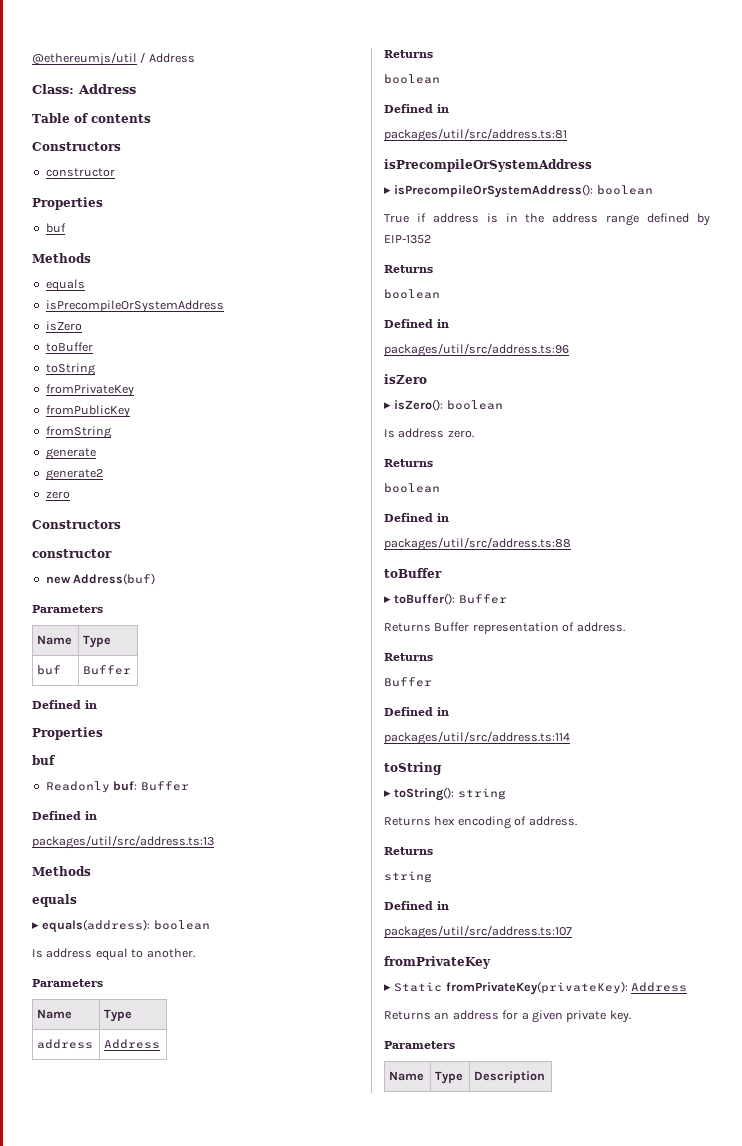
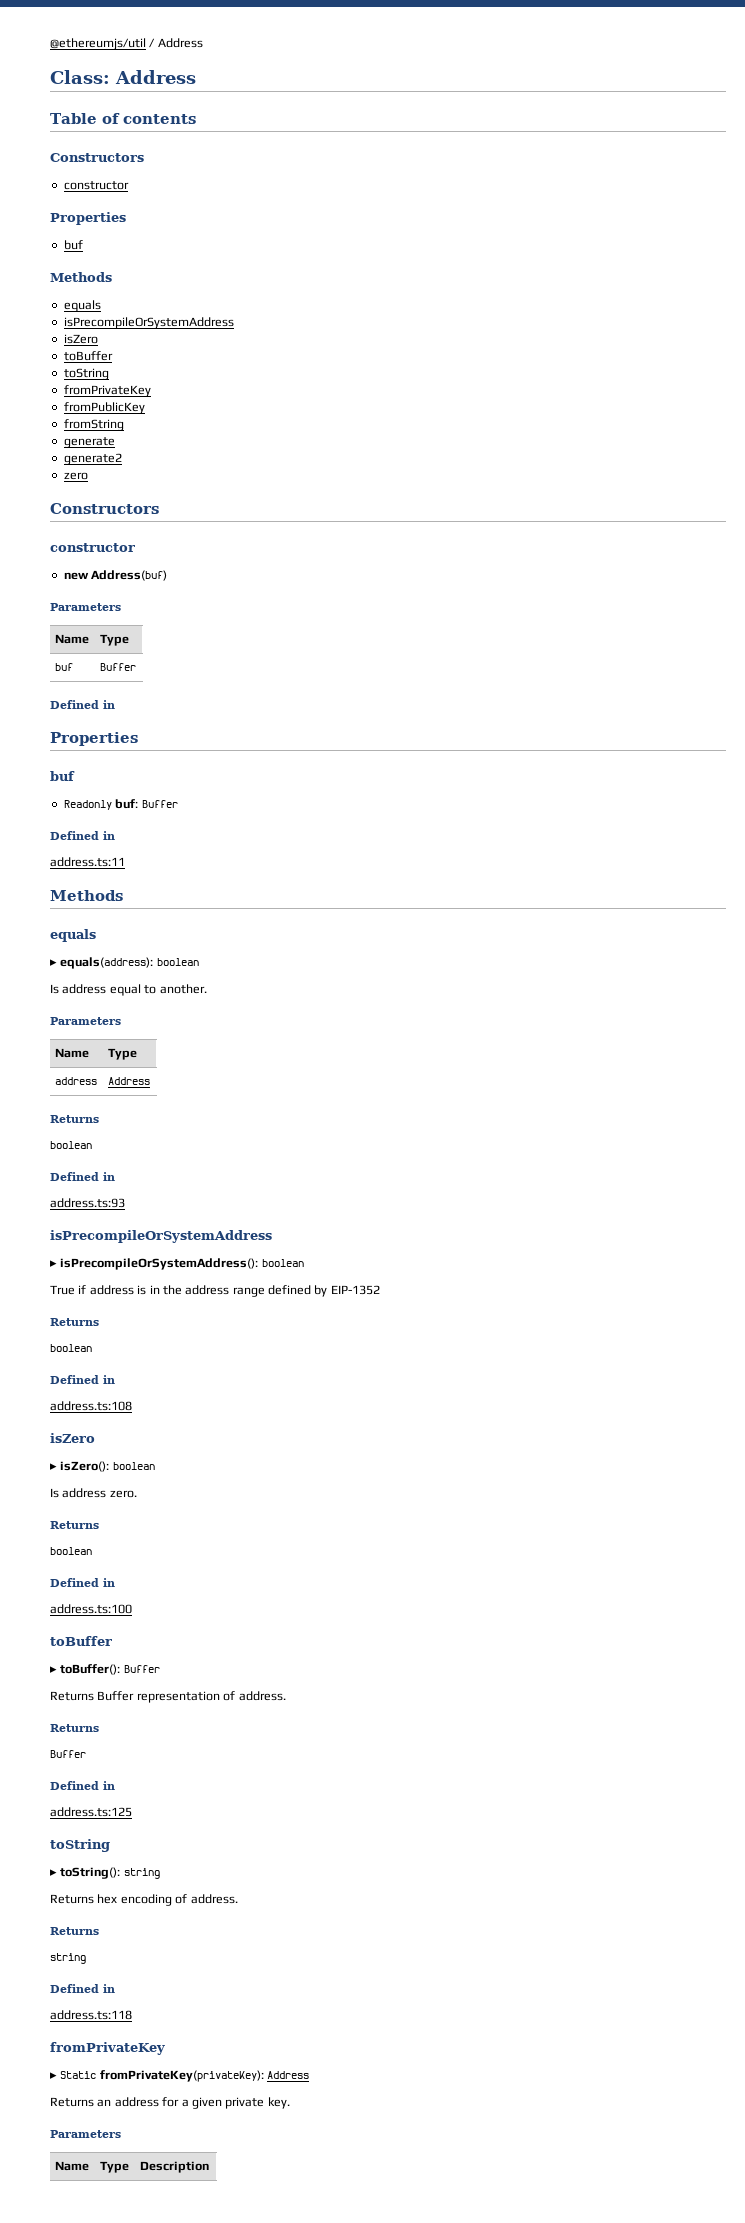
[32,835,214,849] packages/util/src/address.ts:13 -> [50,857,125,867] address.ts:11
[384,128,567,142] packages/util/src/address.ts:81 -> [50,1198,125,1208] address.ts:93
[384,343,569,357] packages/util/src/address.ts:96 -> [50,1401,132,1411] address.ts:108
[384,537,571,551] packages/util/src/address.ts:88 -> [50,1604,132,1614] address.ts:100
[384,731,570,745] packages/util/src/address.ts:114 -> [50,1807,132,1817] address.ts:125
[384,925,572,939] packages/util/src/address.ts:107 -> [50,2010,132,2020] address.ts:118

